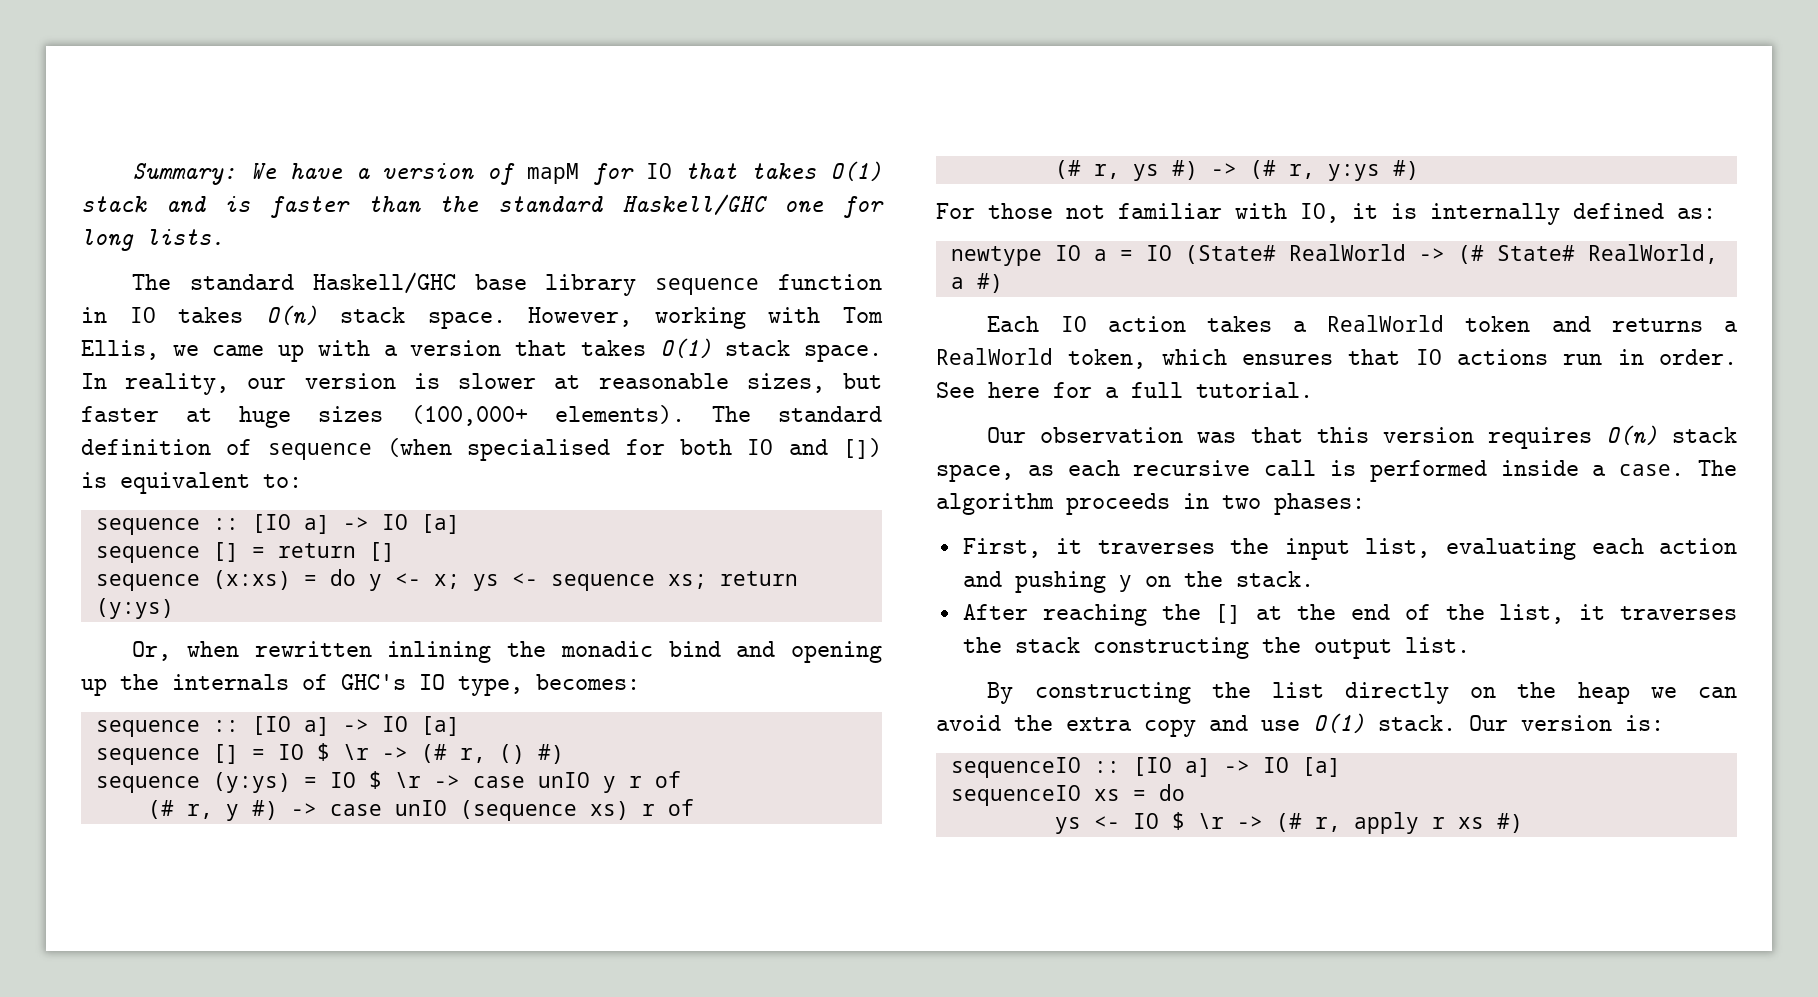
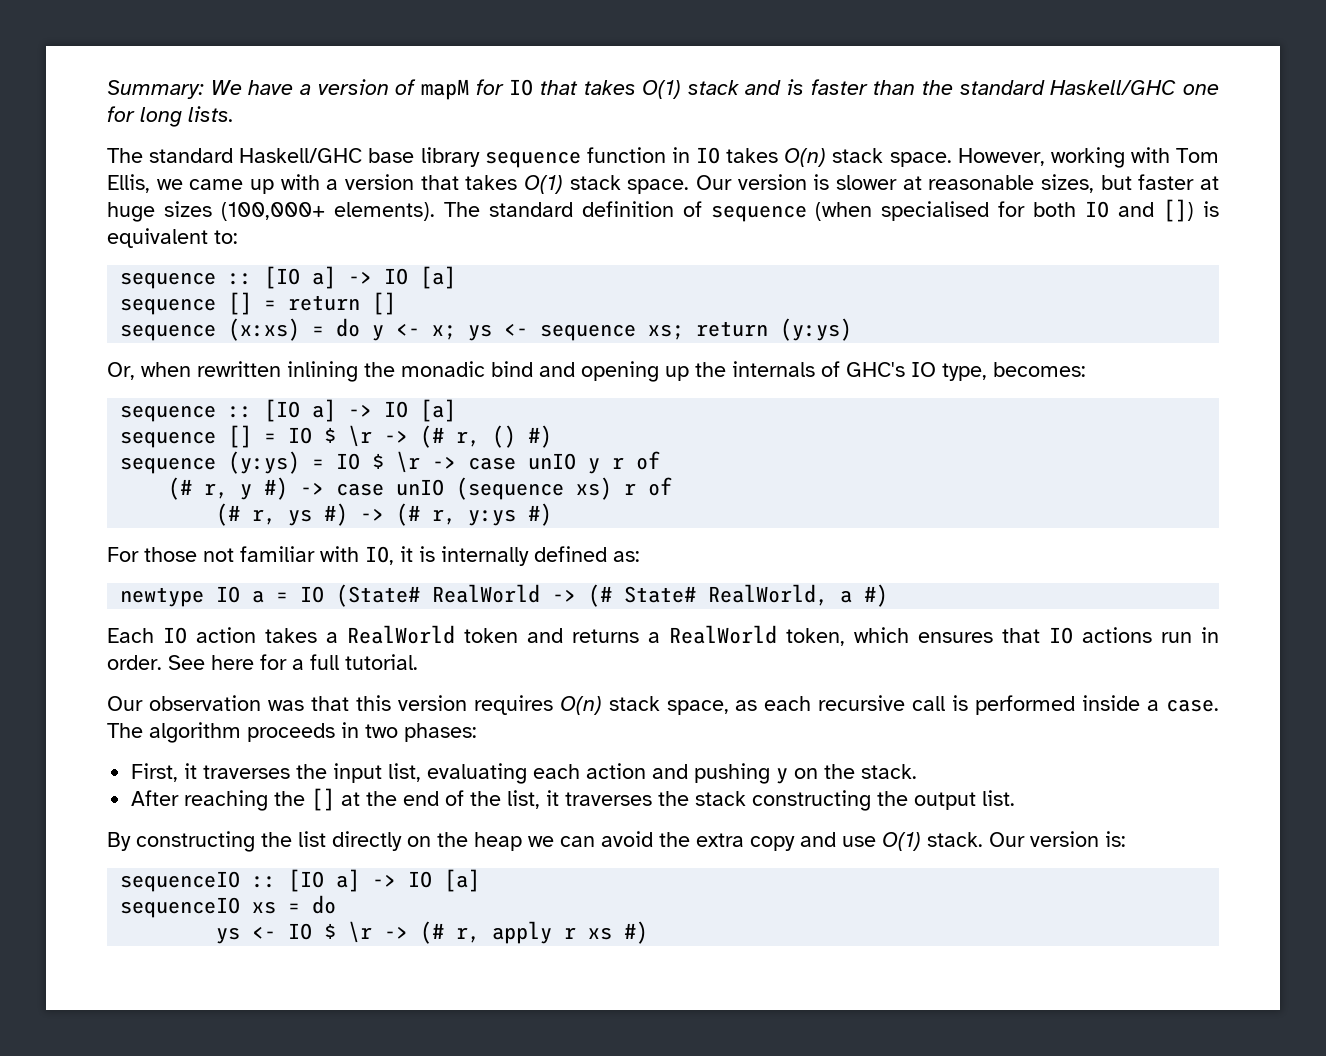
[81,373,287,395] In reality, our -> [696,175,732,190] Our

